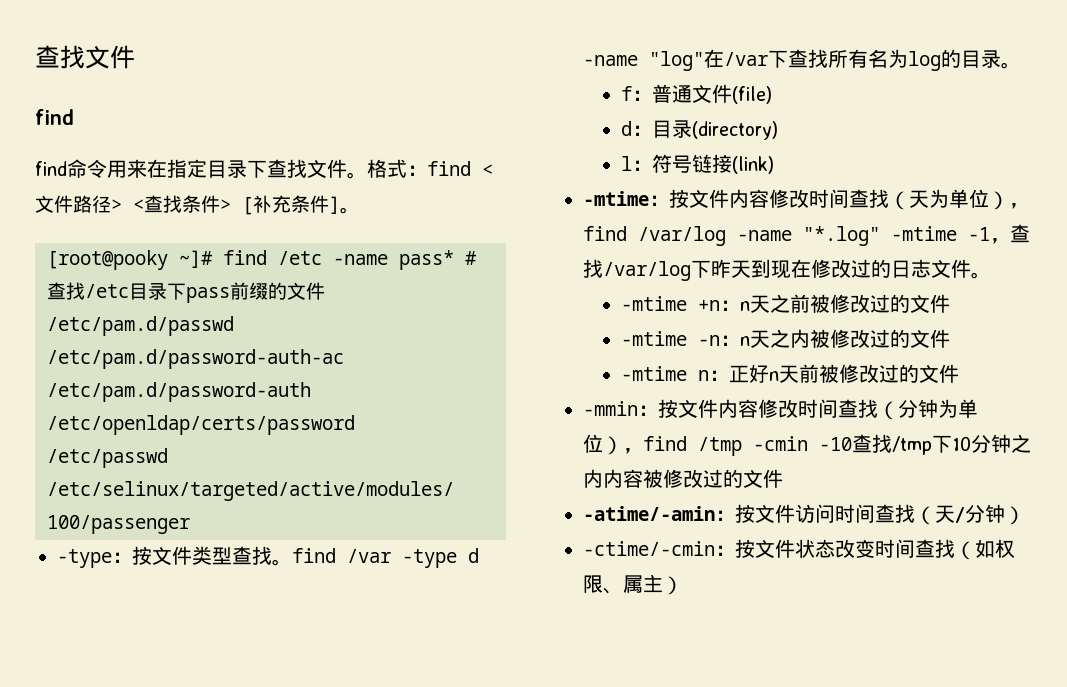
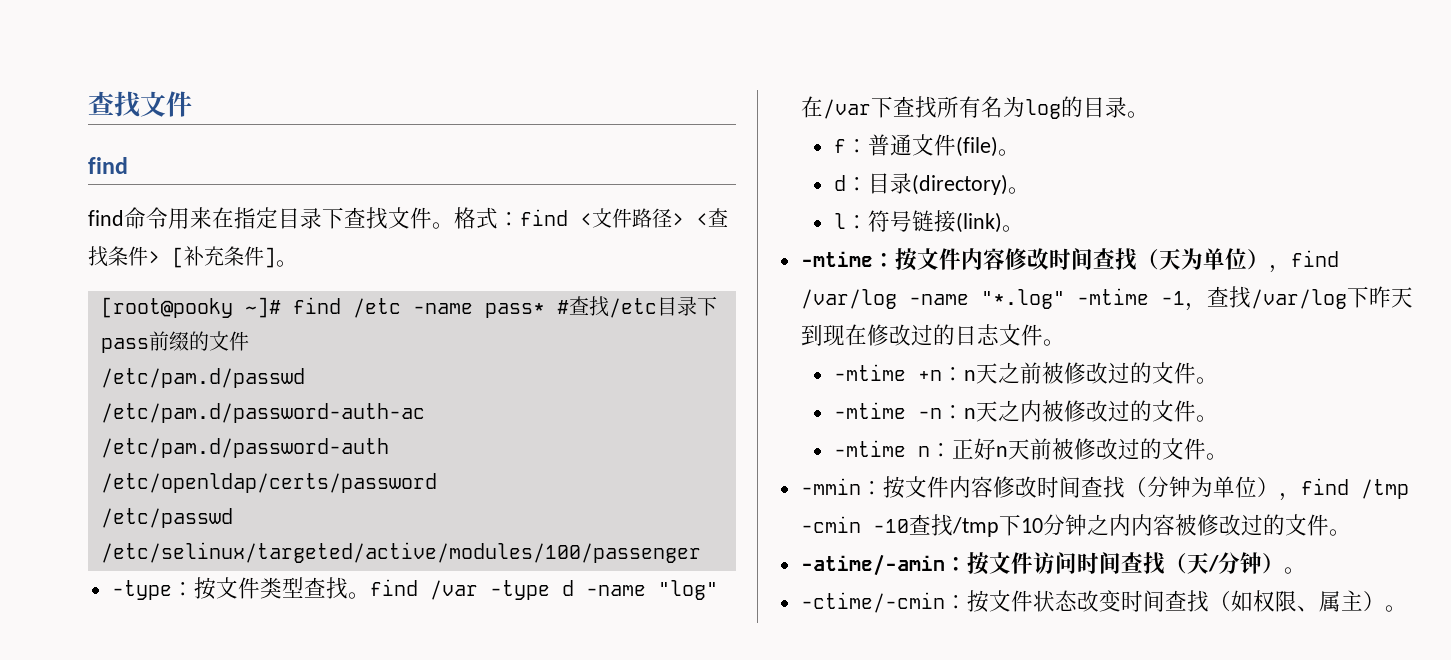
(773, 95) none -> [997,149,1020,156] 。
(779, 130) none -> [1007,187,1030,194] 。
(775, 165) none -> [1001,225,1024,232] 。
(951, 303) none -> [1195,377,1218,384] 。
(951, 338) none -> [1195,415,1218,422] 。
(960, 373) none -> [1205,453,1228,460] 。
(783, 478) none -> [1328,529,1351,536] 。
(1025, 515) none -> [1283,567,1306,574] 。
(683, 585) none -> [1384,605,1407,612] 。

